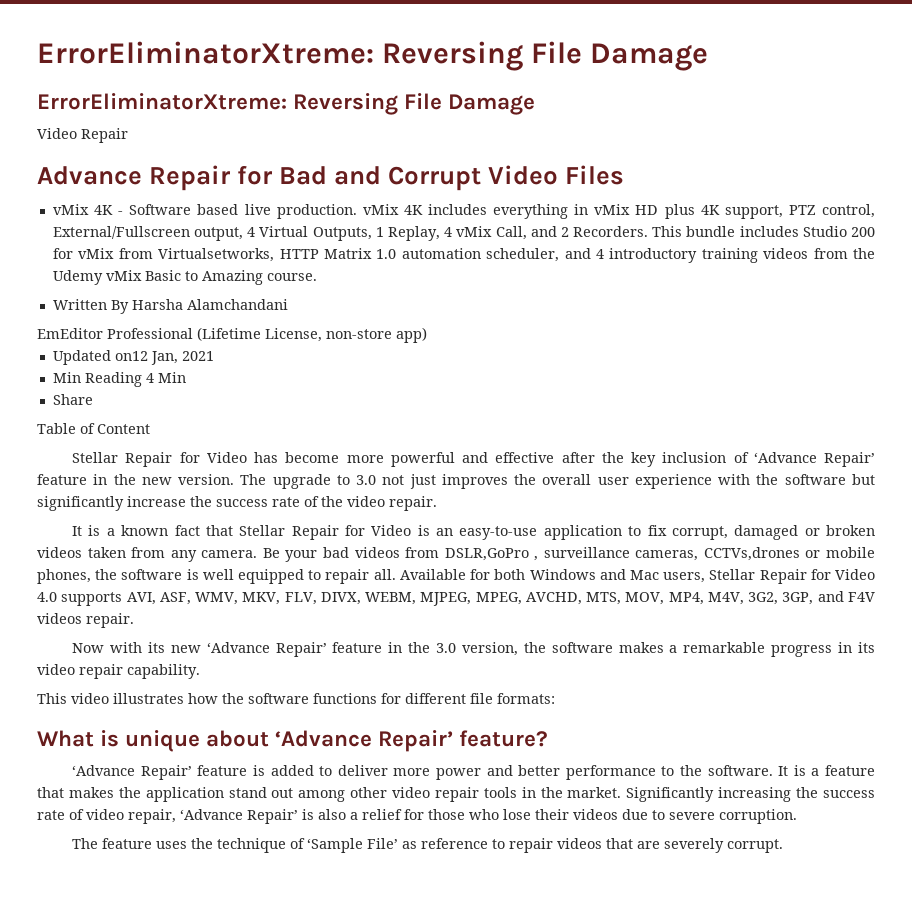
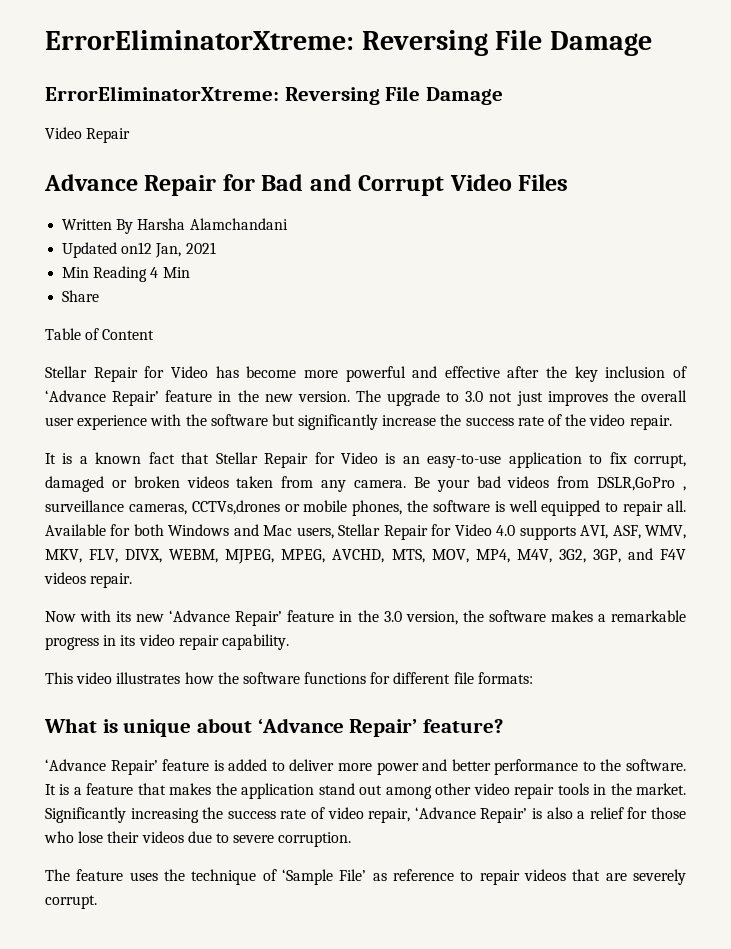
[52,204,876,219] [52,226,875,241] [52,248,875,263] [52,270,317,285] [52,299,288,314] [37,327,427,343] vMix 4K - Software based live production. vMix 4K includes everything in vMix HD plus 4K support, PTZ control, External/Fullscreen output, 4 Virtual Outputs, 1 Replay, 4 vMix Call, and 2 Recorders. This bundle includes Studio 200 for vMix from Virtualsetworks, HTTP Matrix 1.0 automation scheduler, and 4 introductory training videos from the Udemy vMix Basic to Amazing course. // Written By Harsha Alamchandani // EmEditor Professional (Lifetime License, non-store app) -> [62,218,288,234] Written By Harsha Alamchandani

